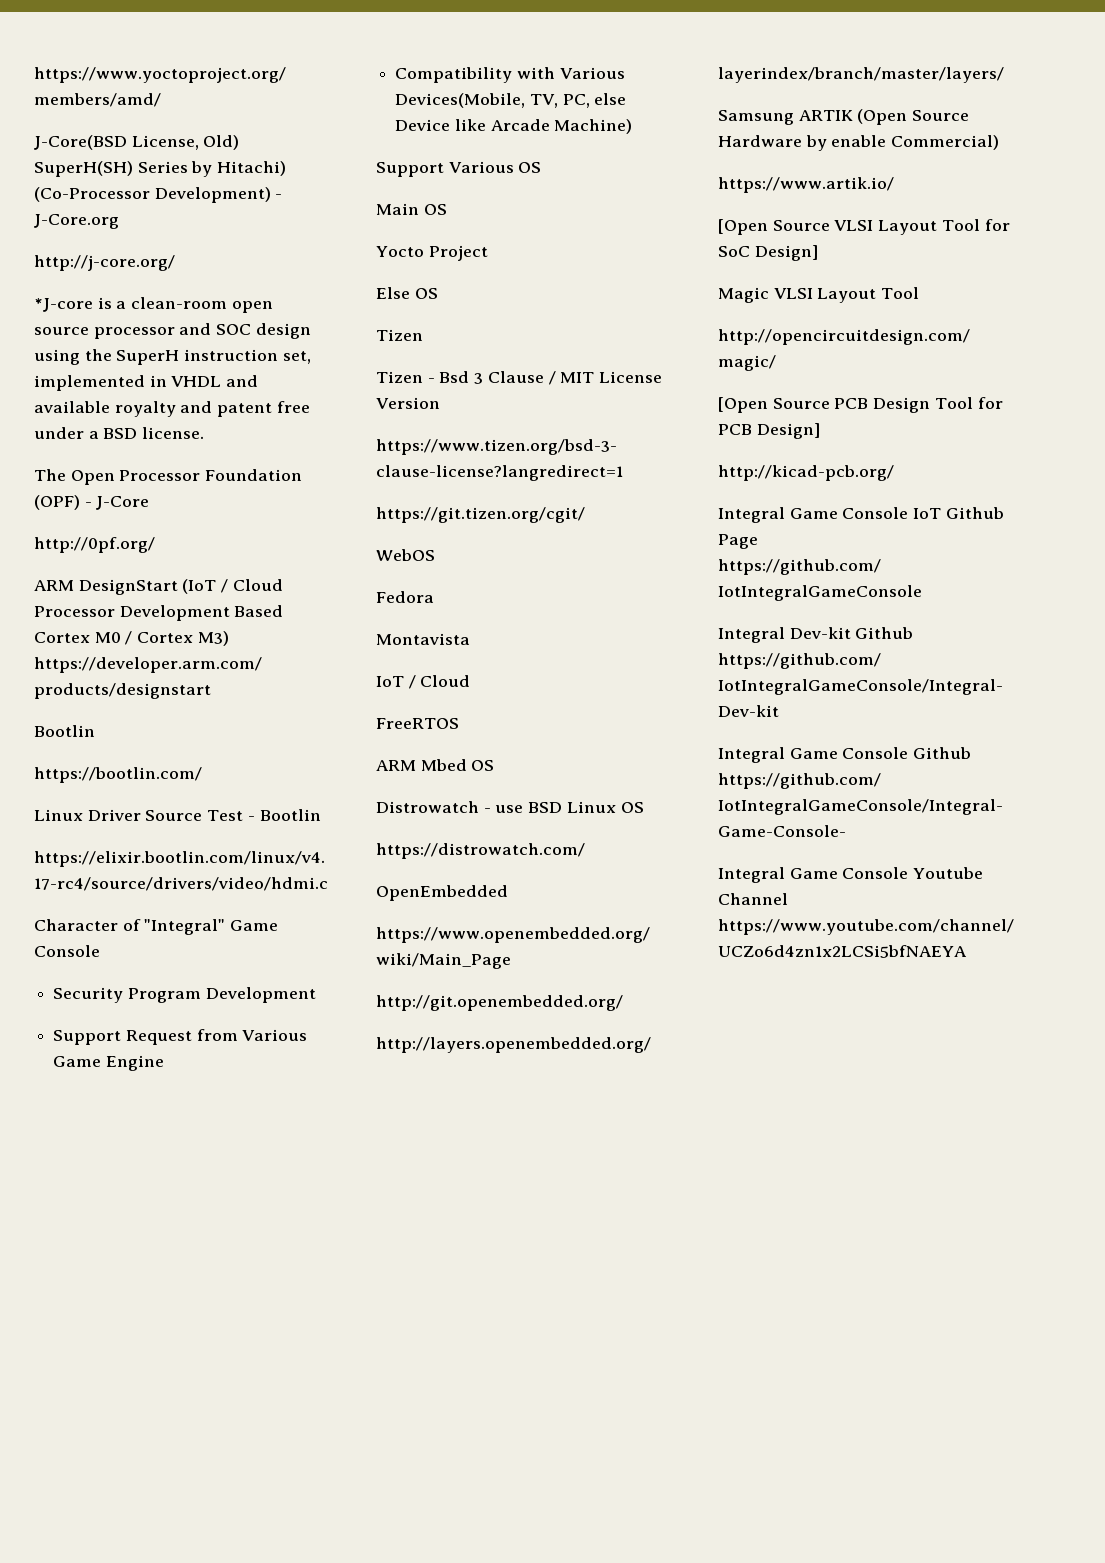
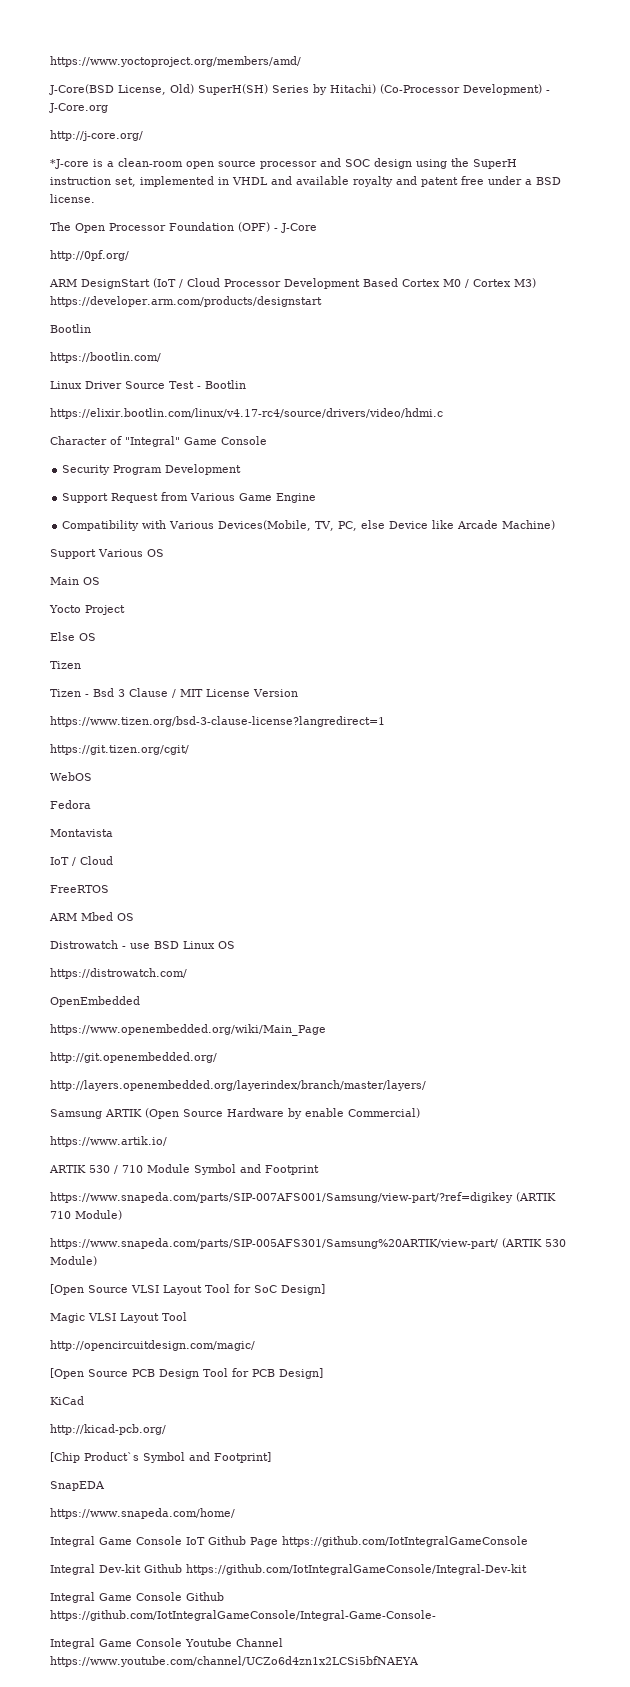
(894, 185) none -> [49,1164,319,1175] [50,1192,556,1203] [50,1210,122,1220] [50,1238,566,1249] [50,1256,97,1266] // ARTIK 530 / 710 Module Symbol and Footprint // https://www.snapeda.com/parts/SIP-007AFS001/Samsung/view-part/?ref=digikey (ARTIK 710 Module) // https://www.snapeda.com/parts/SIP-005AFS301/Samsung%20ARTIK/view-part/ (ARTIK 530 Module)
(820, 431) none -> [50,1396,84,1405] // KiCad
(894, 473) none -> [50,1452,271,1463] [50,1481,105,1491] [50,1508,235,1519] // [Chip Product`s Symbol and Footprint] // SnapEDA // https://www.snapeda.com/home/

